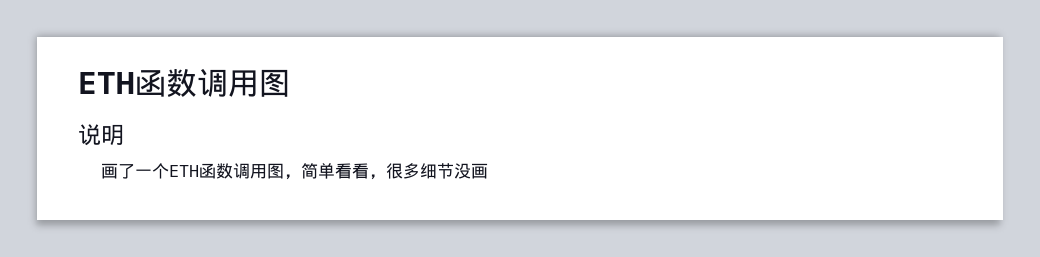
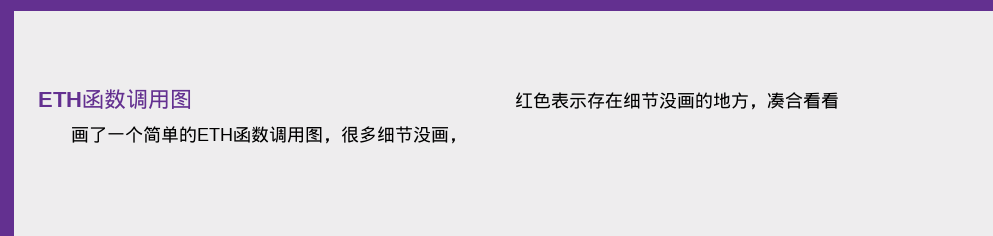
[78,68,290,97] [78,124,124,146] ETH函数调用图 // 说明 -> [38,89,192,110] ETH函数调用图
(170, 171) none -> [142,126,197,143] 简单的
[301,163,387,180] 简单看看， -> (341, 141) none
(489, 171) none -> [448,138,467,144] [515,92,839,110] ，红色表示存在细节没画的地方，凑合看看

